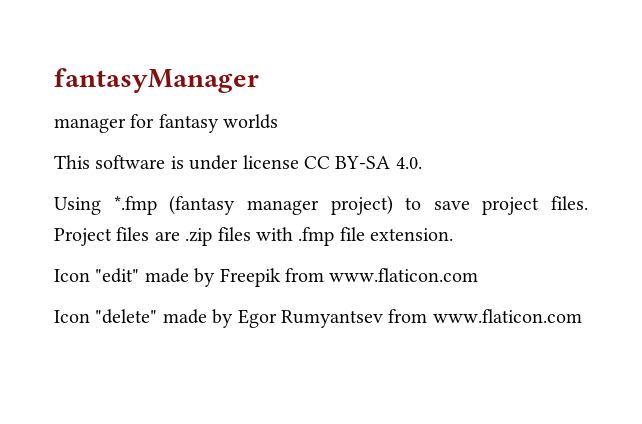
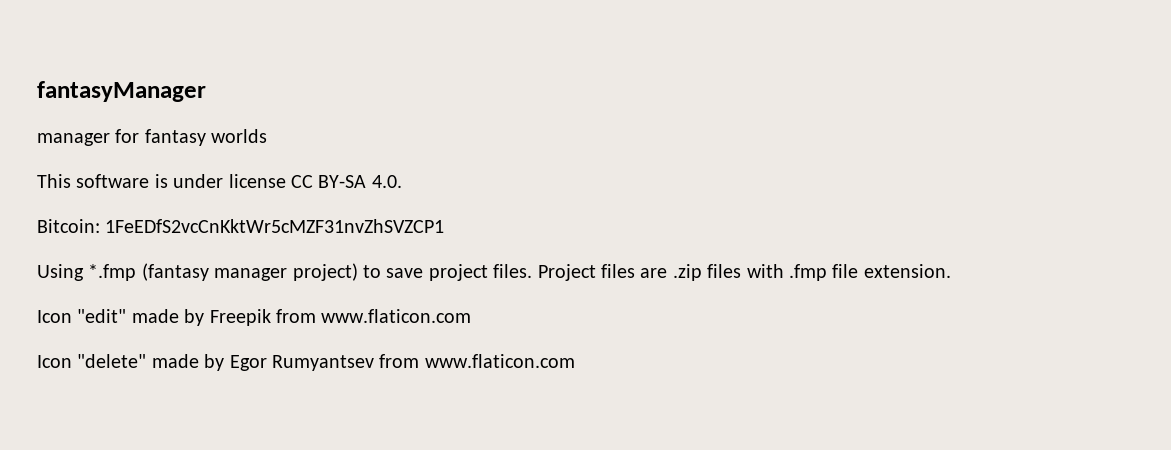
(422, 163) none -> [37,219,445,233] // Bitcoin: 1FeEDfS2vcCnKktWr5cMZF31nvZhSVZCP1

